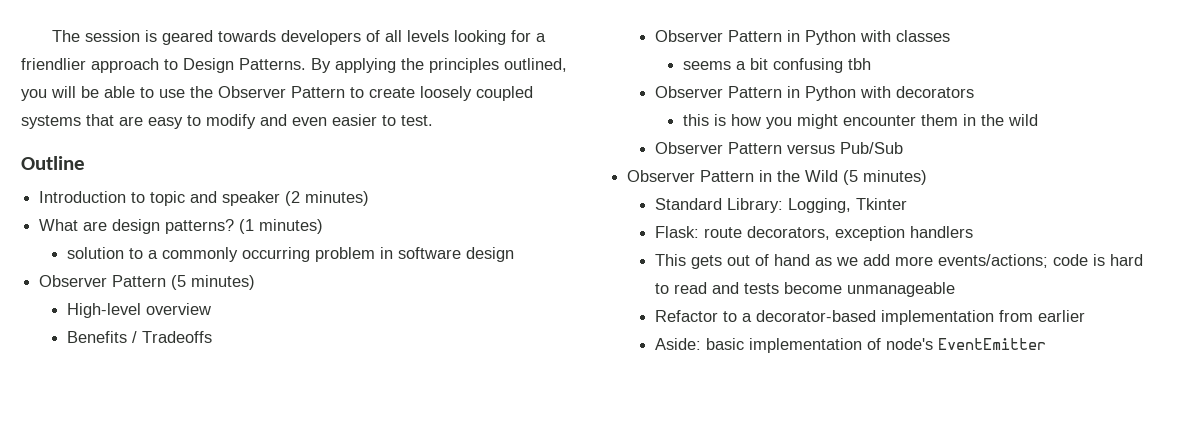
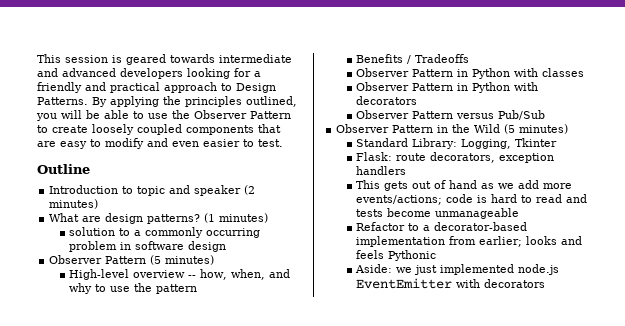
[51,30,80,42] The -> [37,54,61,63] This
[280,30,546,45] [21,58,86,70] developers of all levels looking for a friendlier -> [219,54,292,63] [37,68,261,79] [37,82,160,93] intermediate and advanced developers looking for a friendly and practical
[21,115,81,129] systems -> [186,125,254,135] components
(212, 309) none -> [188,269,291,280] [69,283,198,294] -- how, when, and why to use the pattern
[682,58,871,73] // seems a bit confusing tbh -> (585, 72) none
[682,114,1038,129] // this is how you might encounter them in the wild -> (418, 100) none
[1038,310,1086,322] [655,338,1047,353] earlier // Aside: basic implementation of node's EventEmitter -> [479,236,583,247] [356,250,437,261] [355,264,560,275] [356,278,546,289] earlier; looks and feels Pythonic // Aside: we just implemented node.js EventEmitter with decorators

